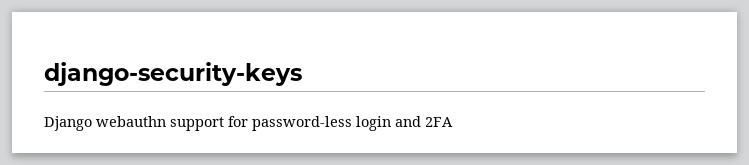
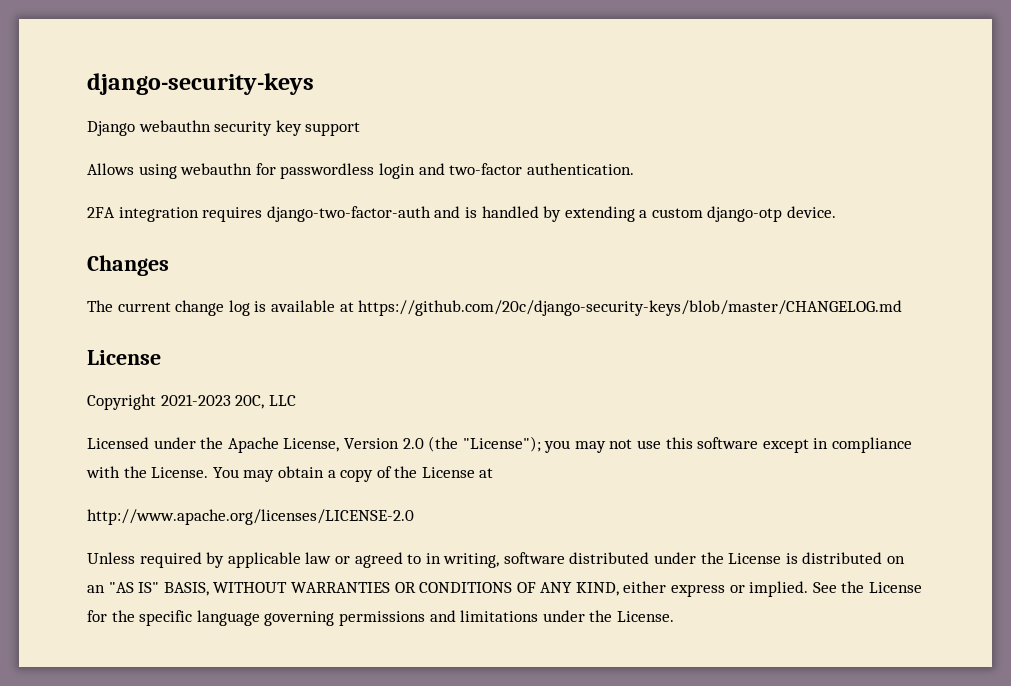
(166, 121) none -> [214,120,302,136] security key
[228,116,453,131] for password-less login and 2FA -> [87,163,634,179] [87,206,837,222] [87,255,169,276] [87,300,903,316] [87,350,161,365] [87,394,296,410] [87,436,913,453] [86,466,494,482] [87,509,414,525] [87,552,906,568] [87,581,923,597] [87,610,674,626] // Allows using webauthn for passwordless login and two-factor authentication. // 2FA integration requires django-two-factor-auth and is handled by extending a custom django-otp device. // Changes // The current change log is available at https://github.com/20c/django-security-keys/blob/master/CHANGELOG.md // License // Copyright 2021-2023 20C, LLC // Licensed under the Apache License, Version 2.0 (the "License"); you may not use this software except in compliance with the License. You may obtain a copy of the License at // http://www.apache.org/licenses/LICENSE-2.0 // Unless required by applicable law or agreed to in writing, software distributed under the License is distributed on an "AS IS" BASIS, WITHOUT WARRANTIES OR CONDITIONS OF ANY KIND, either express or implied. See the License for the specific language governing permissions and limitations under the License.

